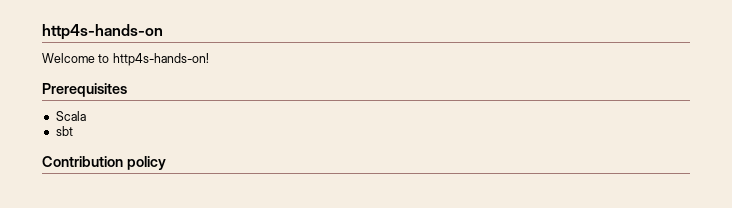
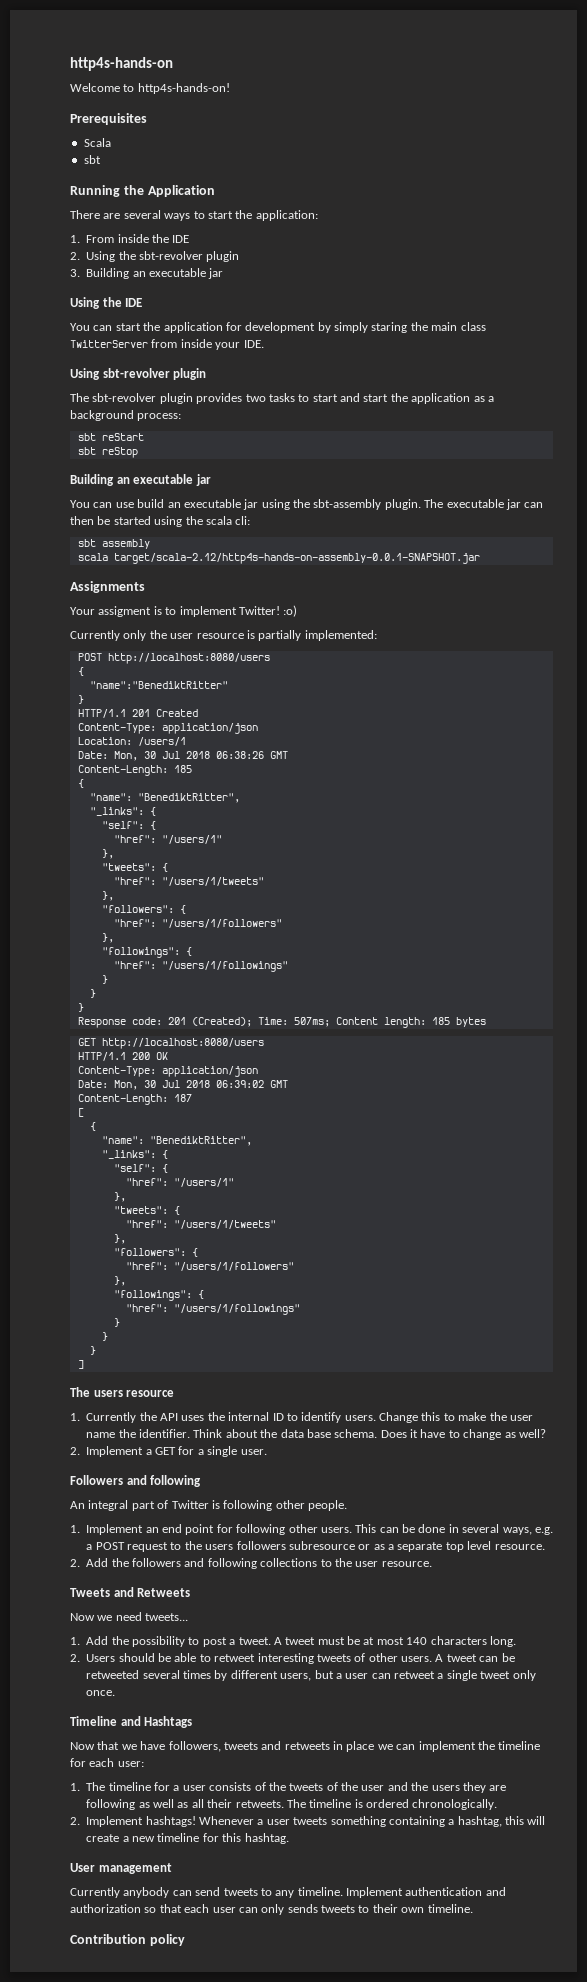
(73, 131) none -> [70,185,215,197] [70,210,318,221] [70,234,190,243] [70,251,240,262] [70,268,224,279] [70,297,143,309] [70,322,486,333] [70,339,264,350] [70,368,207,380] [70,393,494,404] [70,410,182,421] [77,433,144,441] [77,447,138,458] [70,474,211,486] [70,499,544,510] [70,516,251,527] [77,539,150,549] [77,553,480,564] [70,581,145,593] [70,605,298,617] [70,630,377,641] [77,653,270,664] [77,667,84,676] [89,681,228,689] [77,695,84,704] [77,709,198,718] [77,723,258,734] [77,737,186,746] [77,751,288,761] [77,765,192,776] [77,779,84,788] [89,793,240,803] [89,807,156,816] [101,821,156,830] [113,835,222,844] [101,849,114,859] [101,863,168,872] [113,877,264,886] [101,891,114,901] [101,905,186,914] [113,919,282,928] [101,933,114,943] [101,947,192,958] [113,961,288,972] [101,975,108,984] [89,989,96,998] [77,1003,84,1012] [77,1017,486,1028] [77,1038,264,1049] [77,1052,168,1061] [77,1066,258,1077] [77,1080,288,1090] [77,1094,192,1105] [77,1108,84,1117] [89,1122,96,1131] [101,1136,252,1146] [101,1150,168,1159] [113,1164,168,1173] [125,1178,234,1187] [113,1192,126,1202] [113,1206,180,1215] [125,1220,276,1229] [113,1234,126,1244] [113,1248,198,1257] [125,1262,294,1271] [113,1276,126,1286] [113,1290,204,1301] [125,1304,300,1315] [113,1318,120,1327] [101,1332,108,1341] [89,1346,96,1355] [77,1360,84,1369] [70,1387,175,1397] [70,1412,533,1423] [86,1429,546,1440] [70,1446,267,1457] [70,1475,202,1487] [70,1500,347,1511] [70,1524,553,1535] [86,1541,545,1552] [70,1558,432,1569] [70,1587,191,1597] [70,1612,189,1621] [70,1636,516,1647] [70,1653,515,1664] [86,1670,536,1681] [86,1690,116,1696] [70,1716,193,1728] [70,1741,541,1752] [70,1758,144,1767] [70,1782,507,1793] [86,1799,498,1810] [70,1816,546,1827] [86,1833,289,1844] [70,1863,172,1874] [70,1887,506,1898] [70,1904,473,1915] // Running the Application // There are several ways to start the application: // 1. From inside the IDE // 2. Using the sbt-revolver plugin // 3. Building an executable jar // Using the IDE // You can start the application for development by simply staring the main class TwitterServer from inside your IDE. // Using sbt-revolver plugin // The sbt-revolver plugin provides two tasks to start and start the application as a background process: // sbt reStart // sbt reStop // Building an executable jar // You can use build an executable jar using the sbt-assembly plugin. The executable jar can then be started using the scala cli: // sbt assembly // scala target/scala-2.12/http4s-hands-on-assembly-0.0.1-SNAPSHOT.jar // Assignments // Your assigment is to implement Twitter! :o) // Currently only the user resource is partially implemented: // POST http://localhost:8080/users // { // "name":"BenediktRitter" // } // HTTP/1.1 201 Created // Content-Type: application/json // Location: /users/1 // Date: Mon, 30 Jul 2018 06:38:26 GMT // Content-Length: 185 // { // "name": "BenediktRitter", // "_links": { // "self": { // "href": "/users/1" // }, // "tweets": { // "href": "/users/1/tweets" // }, // "followers": { // "href": "/users/1/followers" // }, // "followings": { // "href": "/users/1/followings" // } // } // } // Response code: 201 (Created); Time: 507ms; Content length: 185 bytes // GET http://localhost:8080/users // HTTP/1.1 200 OK // Content-Type: application/json // Date: Mon, 30 Jul 2018 06:39:02 GMT // Content-Length: 187 // [ // { // "name": "BenediktRitter", // "_links": { // "self": { // "href": "/users/1" // }, // "tweets": { // "href": "/users/1/tweets" // }, // "followers": { // "href": "/users/1/followers" // }, // "followings": { // "href": "/users/1/followings" // } // } // } // ] // The users resource // 1. Currently the API uses the internal ID to identify users. Change this to make the user name the identifier. Think about the data base schema. Does it have to change as well? // 2. Implement a GET for a single user. // Followers and following // An integral part of Twitter is following other people. // 1. Implement an end point for following other users. This can be done in several ways, e.g. a POST request to the users followers subresource or as a separate top level resource. // 2. Add the followers and following collections to the user resource. // Tweets and Retweets // Now we need tweets... // 1. Add the possibility to post a tweet. A tweet must be at most 140 characters long. // 2. Users should be able to retweet interesting tweets of other users. A tweet can be retweeted several times by different users, but a user can retweet a single tweet only once. // Timeline and Hashtags // Now that we have followers, tweets and retweets in place we can implement the timeline for each user: // 1. The timeline for a user consists of the tweets of the user and the users they are following as well as all their retweets. The timeline is ordered chronologically. // 2. Implement hashtags! Whenever a user tweets something containing a hashtag, this will create a new timeline for this hashtag. // User management // Currently anybody can send tweets to any timeline. Implement authentication and authorization so that each user can only sends tweets to their own timeline.

